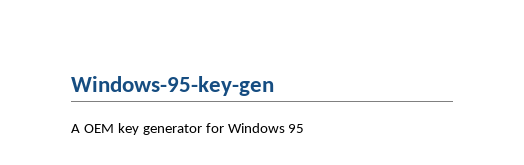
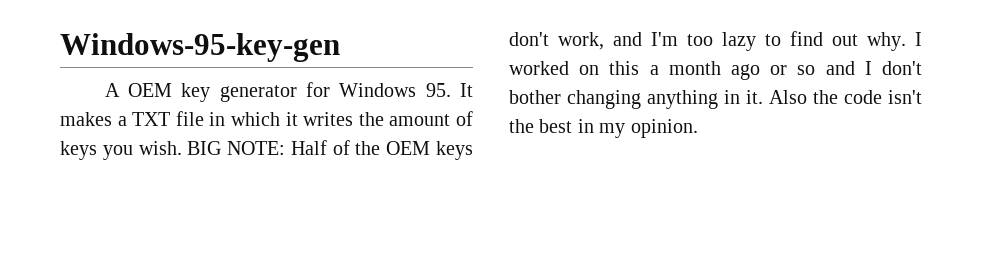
[288,124,305,133] 95 -> [425,83,473,97] [60,111,473,126] [60,140,473,160] [509,31,922,51] [509,61,922,80] [509,90,922,109] [509,119,698,138] 95. It makes a TXT file in which it writes the amount of keys you wish. BIG NOTE: Half of the OEM keys don't work, and I'm too lazy to find out why. I worked on this a month ago or so and I don't bother changing anything in it. Also the code isn't the best in my opinion.

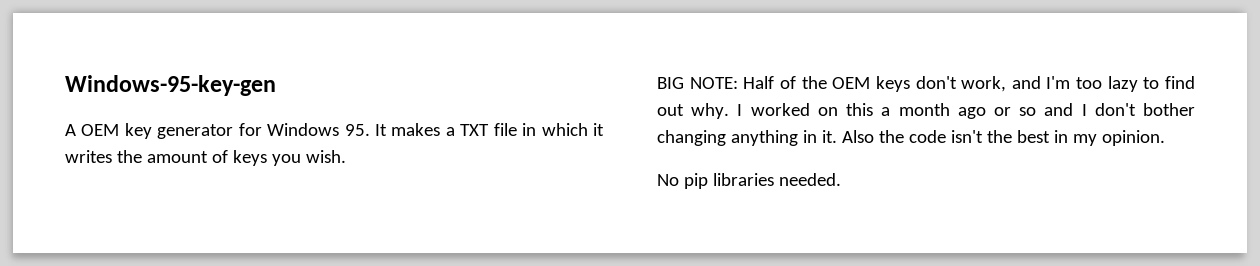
(182, 148) none -> (346, 156) //
(698, 128) none -> [657,173,841,189] // No pip libraries needed.

